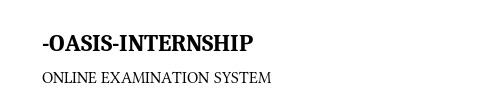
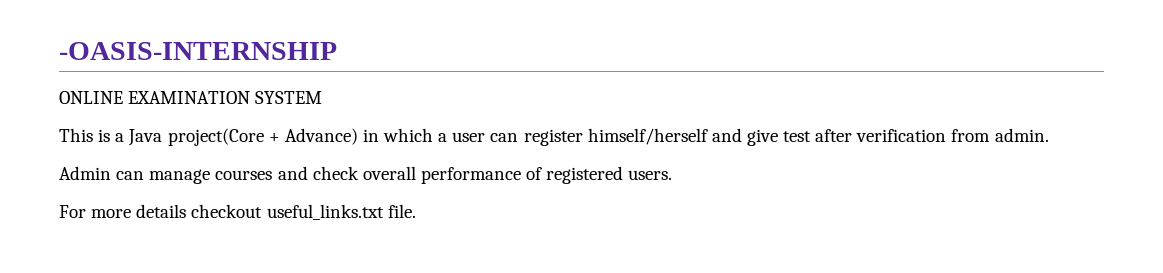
(272, 77) none -> [59,128,1049,146] [59,166,673,184] [59,204,416,220] // This is a Java project(Core + Advance) in which a user can register himself/herself and give test after verification from admin. // Admin can manage courses and check overall performance of registered users. // For more details checkout useful_links.txt file.

